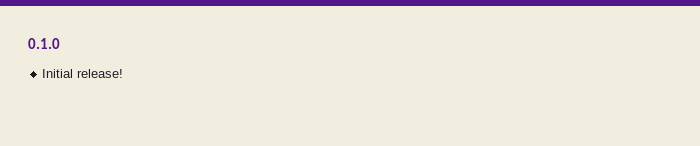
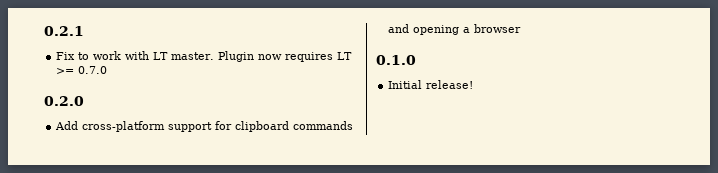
(28, 43) none -> [44,26,84,36] [56,51,353,62] [56,66,108,74] [44,96,84,106] [55,121,354,132] [388,24,522,35] 0.2.1 // Fix to work with LT master. Plugin now requires LT >= 0.7.0 // 0.2.0 // Add cross-platform support for clipboard commands and opening a browser //

